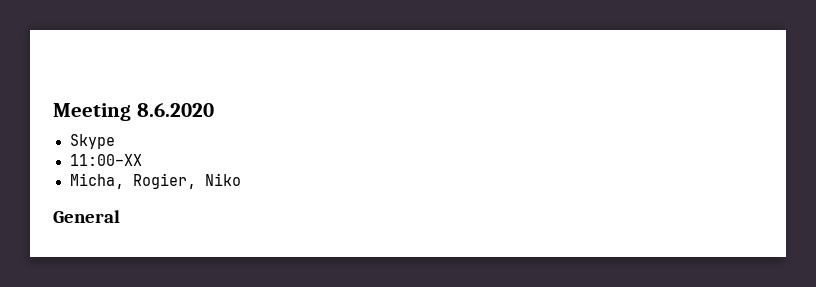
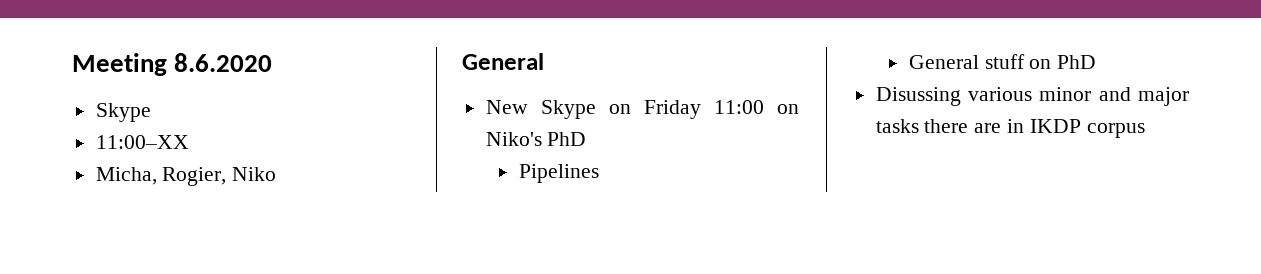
(120, 216) none -> [485,100,799,119] [485,132,587,146] [518,164,599,183] [908,54,1097,69] [875,87,1189,106] [875,119,1145,138] // New Skype on Friday 11:00 on Niko's PhD // Pipelines // General stuff on PhD // Disussing various minor and major tasks there are in IKDP corpus

